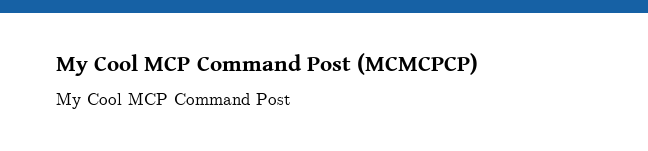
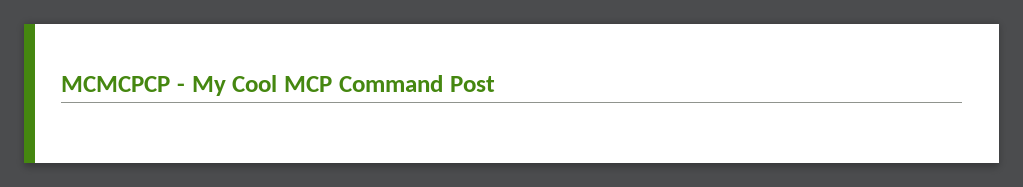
[56,53,479,76] [56,92,291,109] My Cool MCP Command Post (MCMCPCP) // My Cool MCP Command Post -> [61,75,495,96] MCMCPCP - My Cool MCP Command Post

